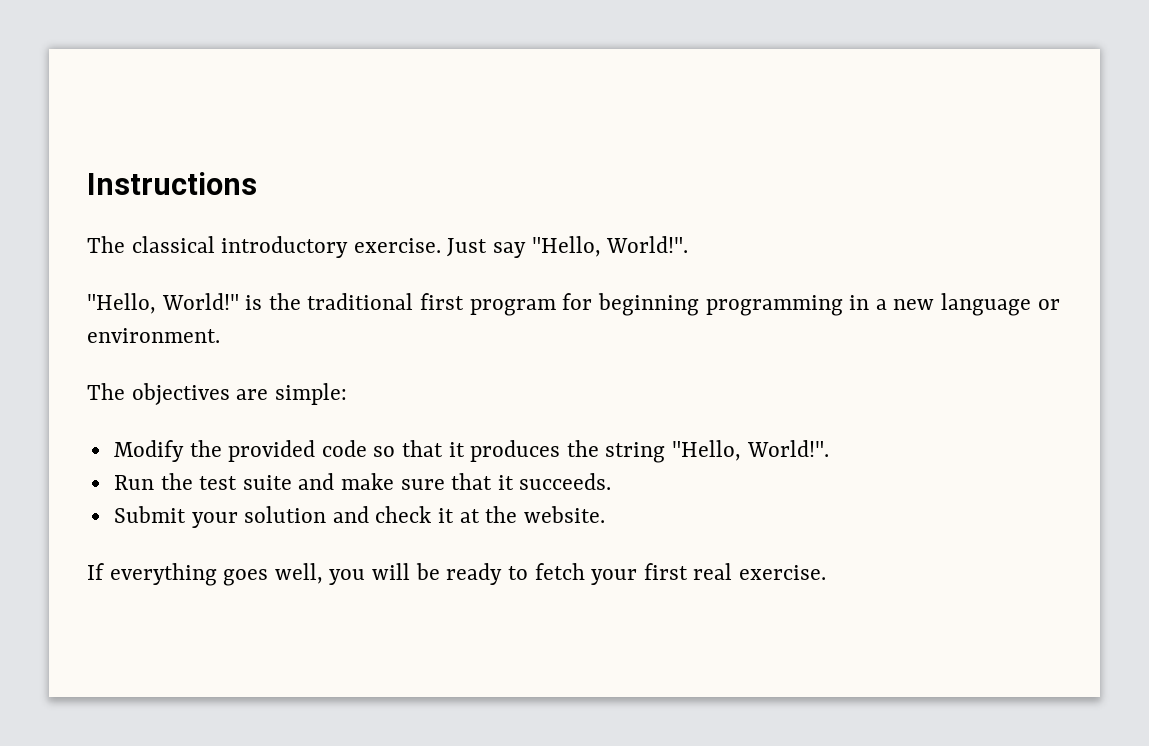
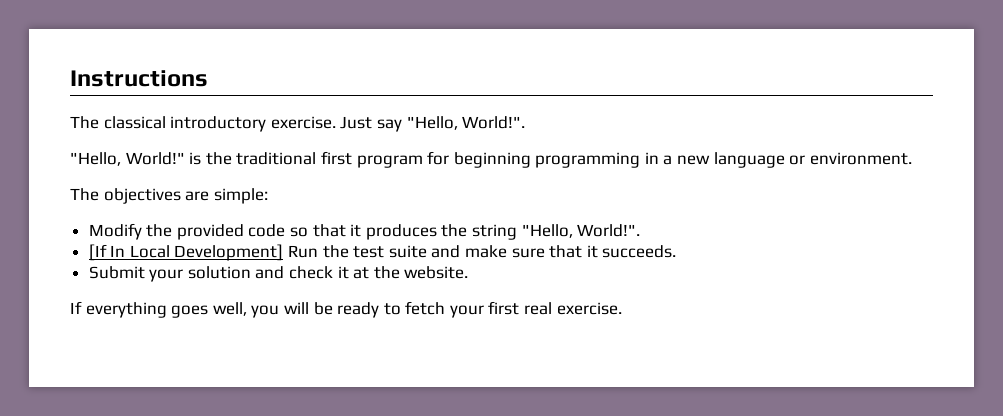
(829, 448) none -> [88,244,284,261] [If In Local Development]

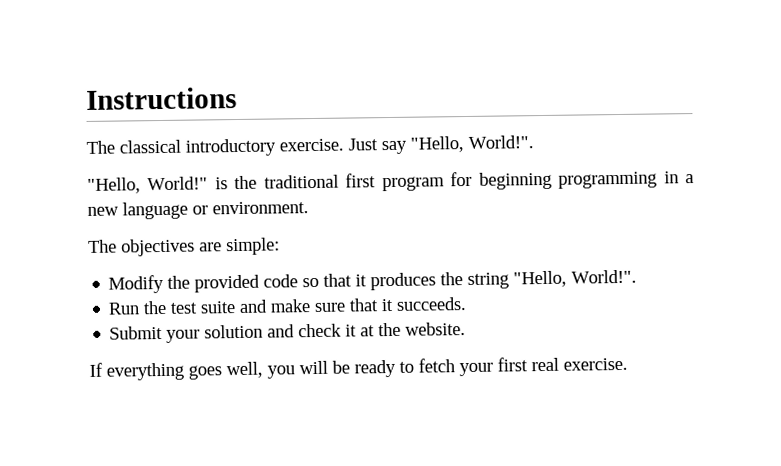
[88,244,284,261] [If In Local Development] -> (638, 276) none

